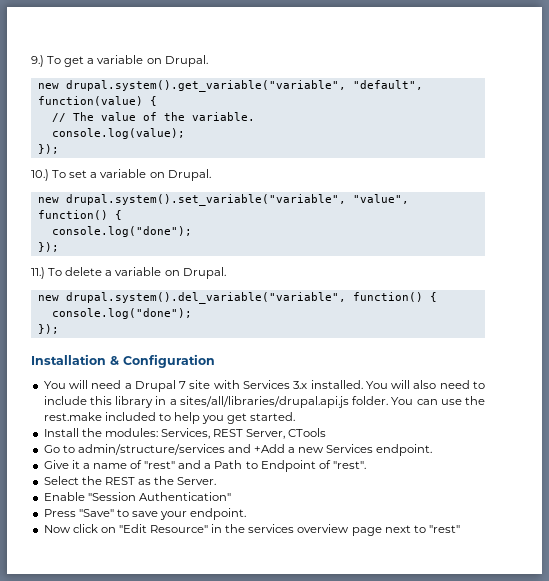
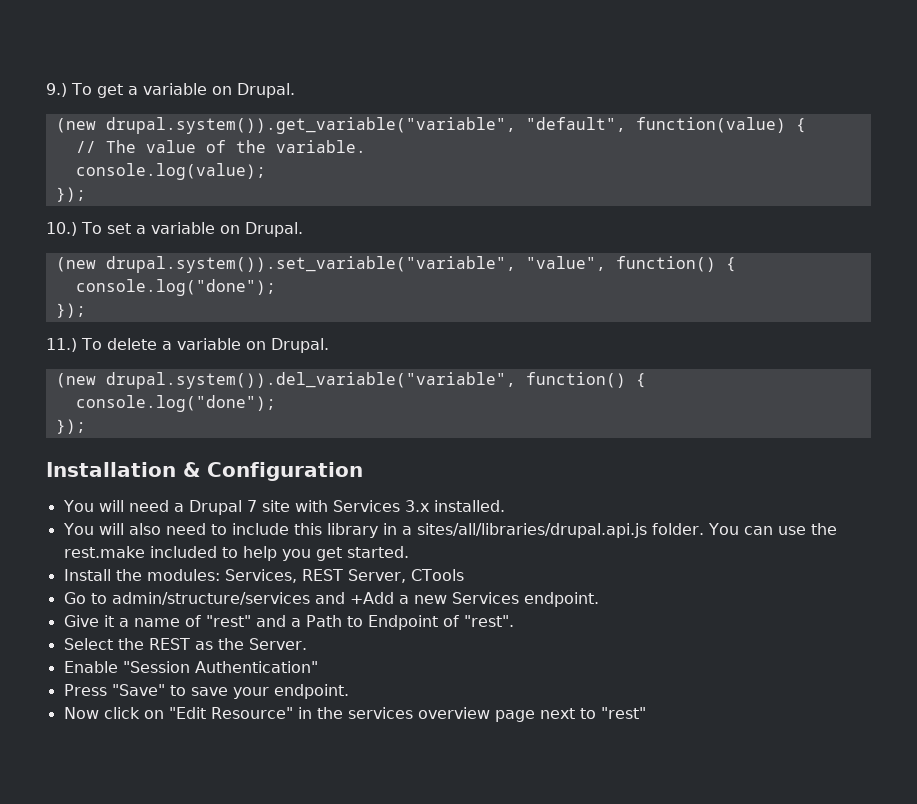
[37,80,346,92] new drupal.system().get_variable("variable", -> [55,117,516,134] (new drupal.system()).get_variable("variable",
[37,194,346,206] new drupal.system().set_variable("variable", -> [55,256,516,273] (new drupal.system()).set_variable("variable",
[37,292,346,304] new drupal.system().del_variable("variable", -> [55,372,516,389] (new drupal.system()).del_variable("variable",
(363, 384) none -> (505, 506) //

